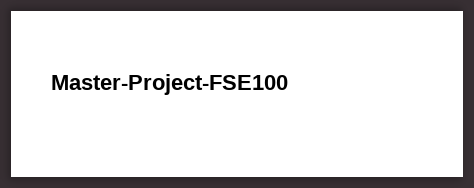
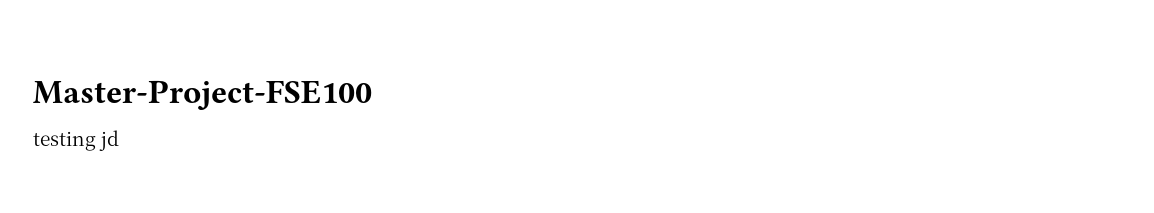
(288, 84) none -> [33,130,120,151] // testing jd

